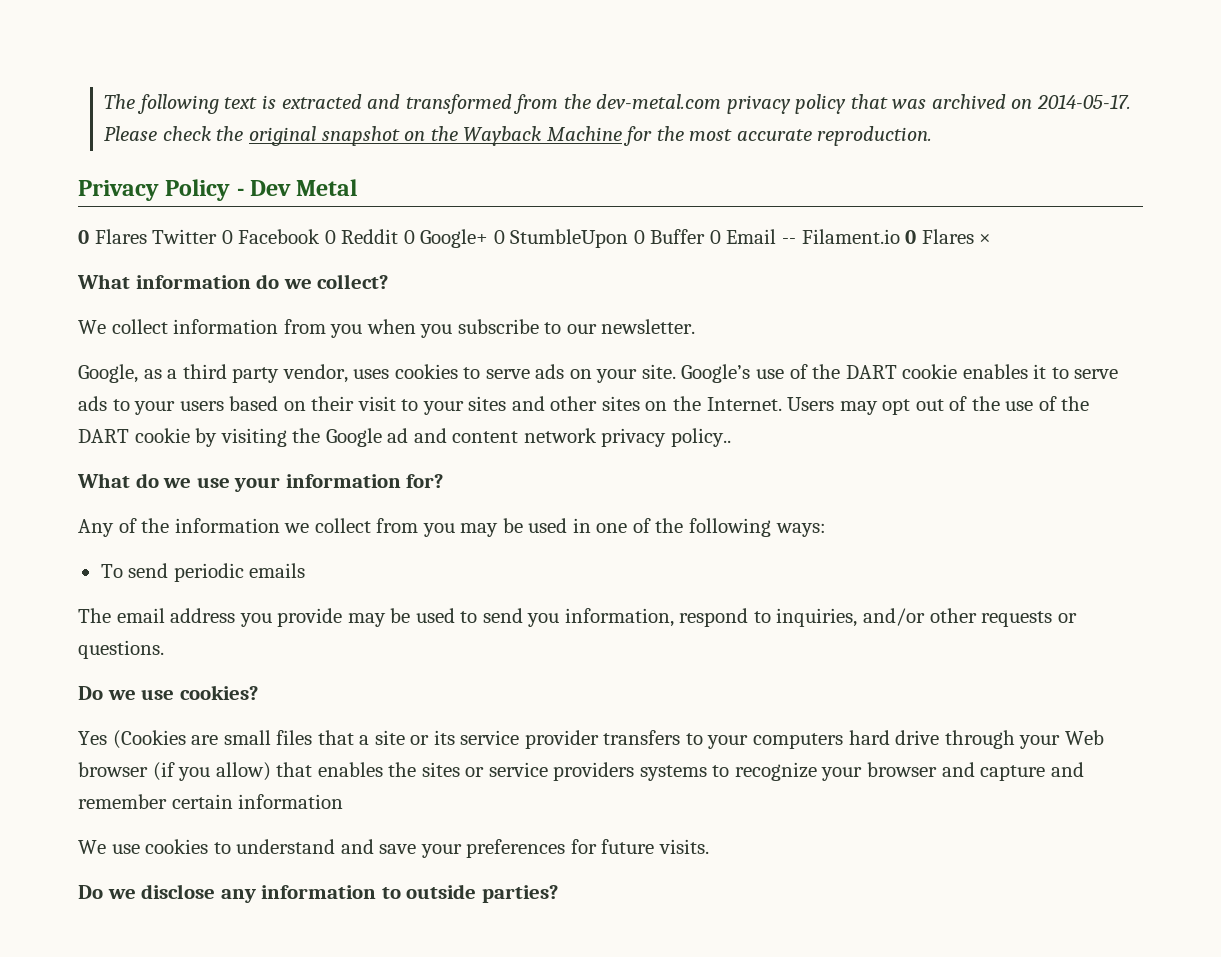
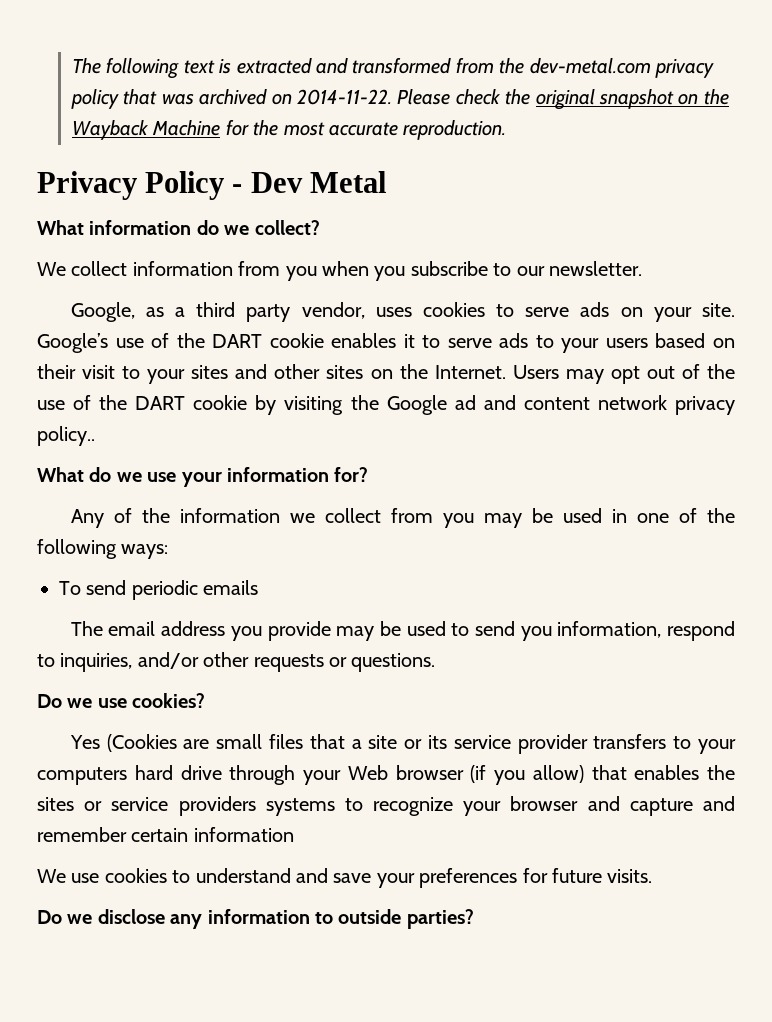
[1036,94,1131,109] 2014-05-17. -> [297,89,393,105] 2014-11-22.
[78,229,992,248] // 0 Flares Twitter 0 Facebook 0 Reddit 0 Google+ 0 StumbleUpon 0 Buffer 0 Email -- Filament.io 0 Flares × -> (386, 182) none

